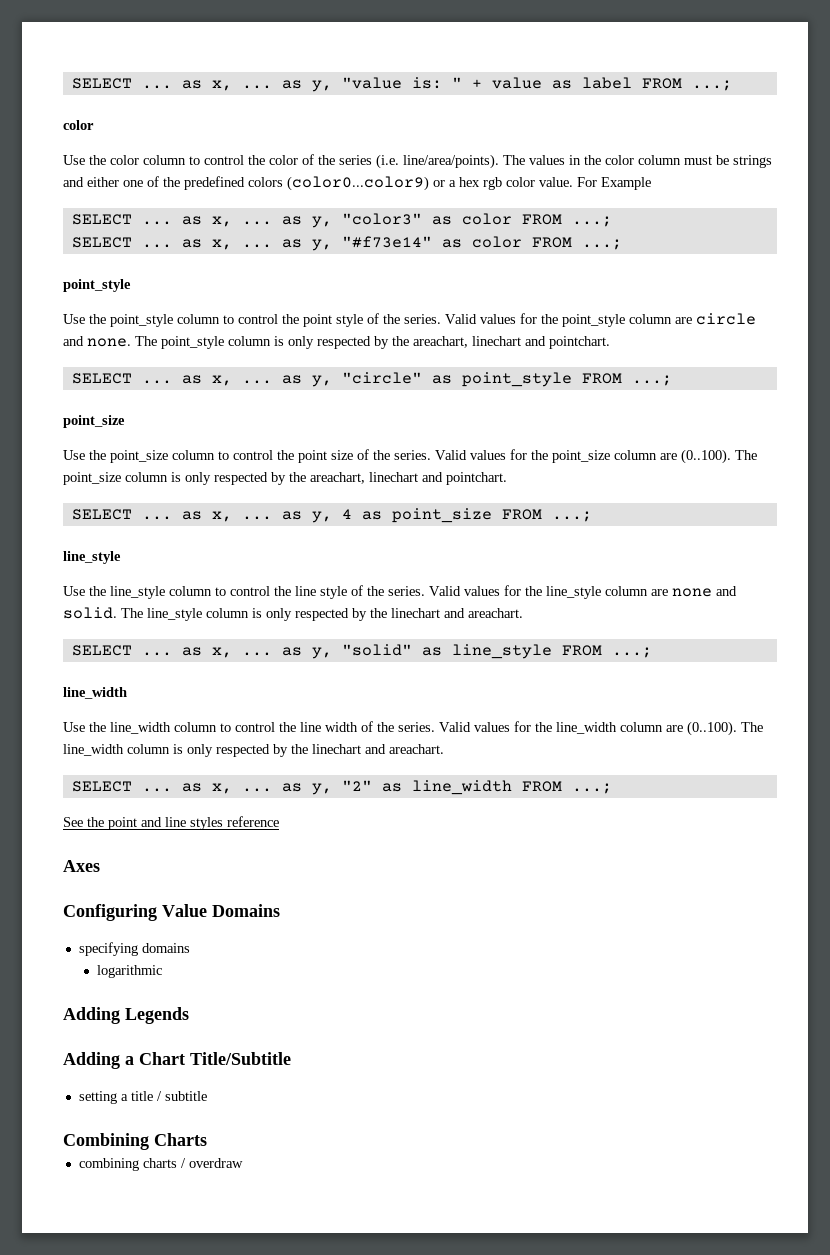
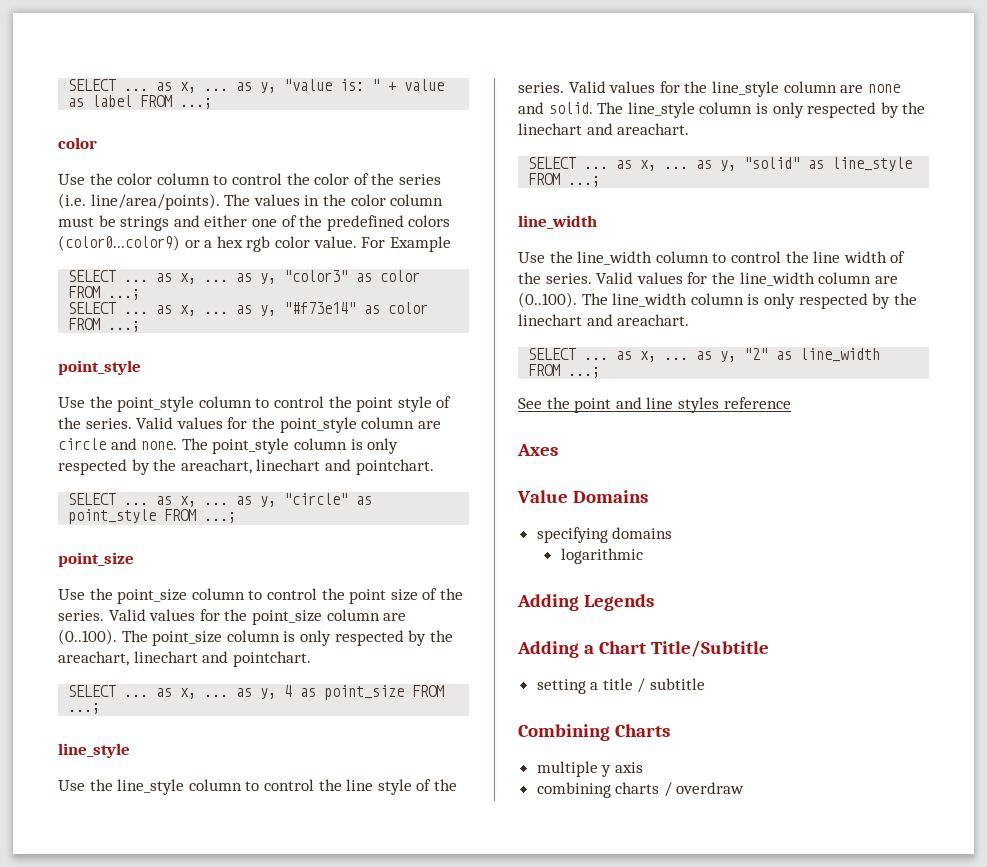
[63,904,157,921] Configuring -> (558, 450) none
(207, 1139) none -> [536,761,643,777] // multiple y axis

